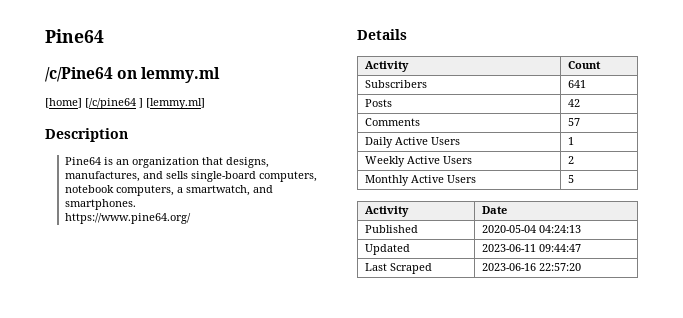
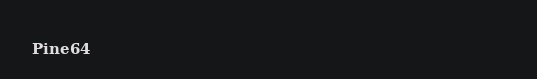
[45,29,104,43] [45,67,221,83] [45,98,205,109] [45,128,128,142] [65,157,270,168] [65,171,318,182] [65,185,274,196] [65,199,137,210] [65,213,192,224] [357,29,407,40] [364,61,409,72] [567,61,601,69] [364,80,427,88] [567,80,586,88] [364,99,392,107] [567,99,580,107] [364,118,420,126] [567,118,580,126] [364,137,460,148] [567,137,574,145] [364,156,472,167] [567,156,574,164] [364,175,476,186] [567,175,574,183] [364,206,409,217] [481,206,507,214] [364,225,418,233] [481,225,581,233] [364,244,410,255] [481,244,581,252] [364,263,432,274] [481,263,581,271] Pine64 // /c/Pine64 on lemmy.ml // [home] [/c/pine64 ] [lemmy.ml] // Description // Pine64 is an organization that designs, manufactures, and sells single-board computers, notebook computers, a smartwatch, and smartphones. // https://www.pine64.org/ // Details // Activity | Count // Subscribers | 641 // Posts | 42 // Comments | 57 // Daily Active Users | 1 // Weekly Active Users | 2 // Monthly Active Users | 5 // Activity | Date // Published | 2020-05-04 04:24:13 // Updated | 2023-06-11 09:44:47 // Last Scraped | 2023-06-16 22:57:20 -> [32,43,90,54] Pine64

